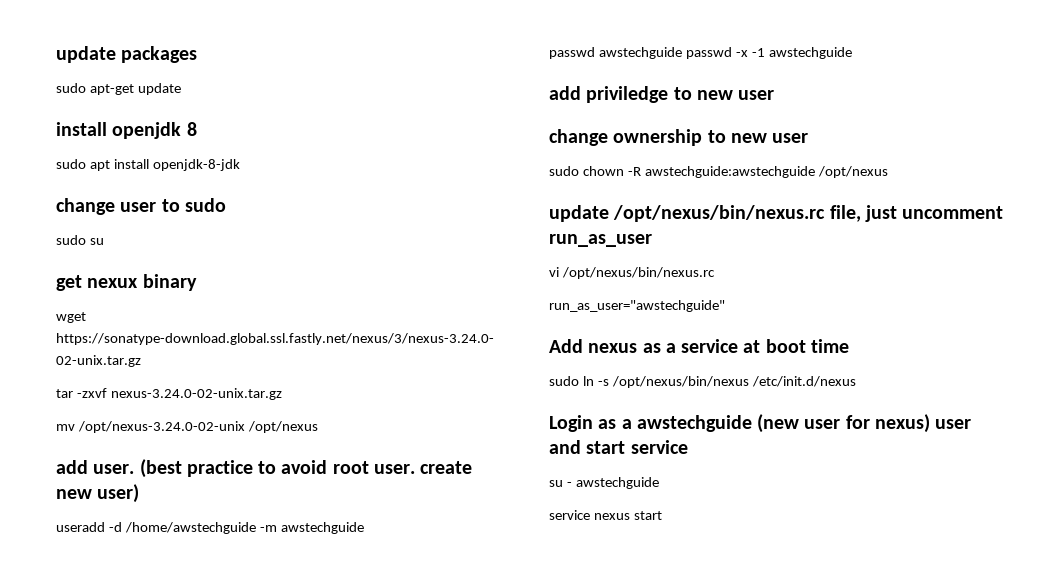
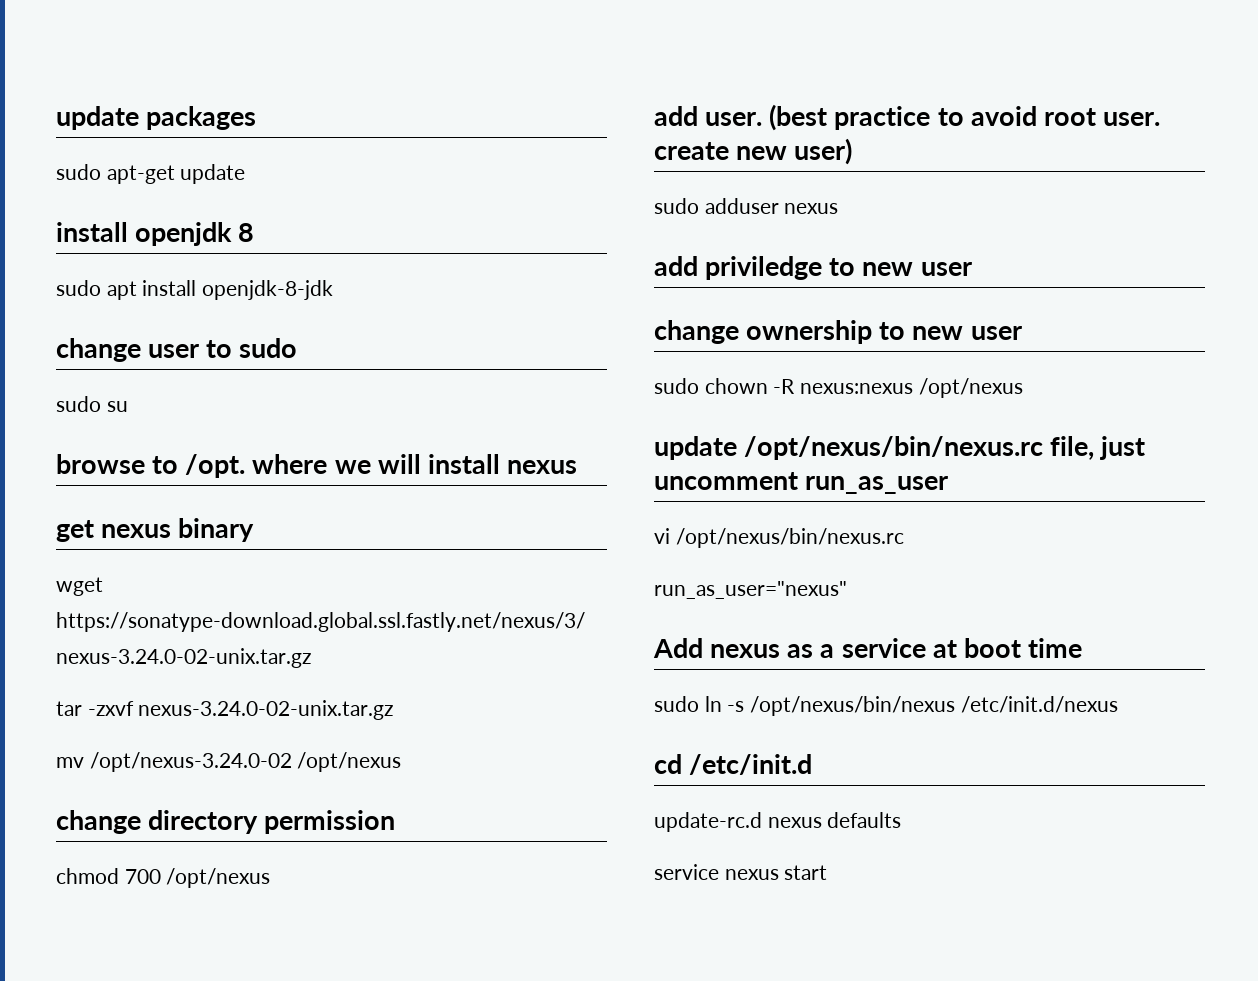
(104, 241) none -> [56,454,578,478] // browse to /opt. where we will install nexus
[87,278,139,288] nexux -> [101,524,172,538] nexus
[77,421,245,433] /opt/nexus-3.24.0-02-unix -> [89,752,402,772] [56,810,396,834] [56,868,161,884] /opt/nexus-3.24.0-02 /opt/nexus // change directory permission // chmod 700
[56,522,364,534] [549,47,852,59] useradd -d /home/awstechguide -m awstechguide // passwd awstechguide passwd -x -1 awstechguide -> [654,198,839,214] sudo adduser nexus
[644,166,815,178] awstechguide:awstechguide -> [800,383,914,394] nexus:nexus
[549,300,725,312] run_as_user="awstechguide" -> [654,581,847,599] run_as_user="nexus"
[549,414,972,433] [549,440,688,454] [549,477,659,489] Login as a awstechguide (new user for nexus) user and start service // su - awstechguide -> [654,754,813,775] [654,812,902,832] cd /etc/init.d // update-rc.d nexus defaults

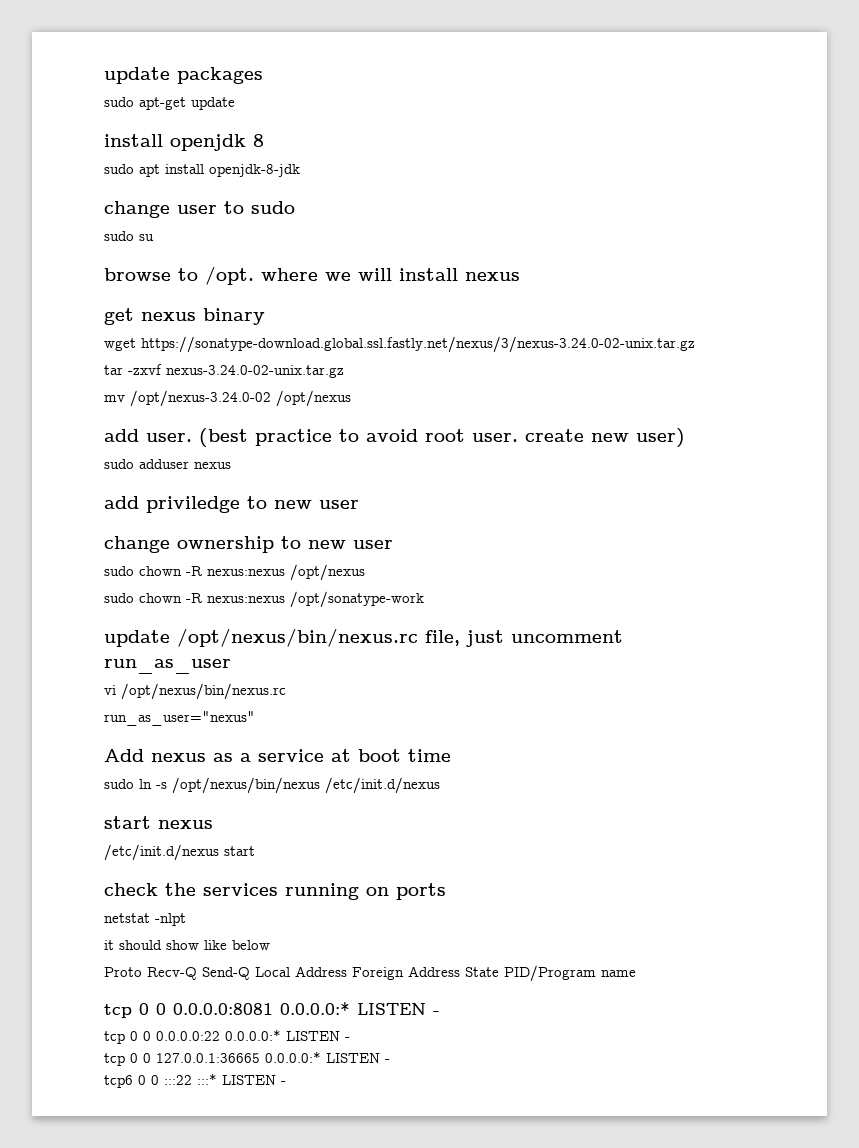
[56,810,396,834] [56,868,271,888] // change directory permission // chmod 700 /opt/nexus -> (351, 398) none
(1023, 388) none -> [104,591,424,608] // sudo chown -R nexus:nexus /opt/sonatype-work
[654,754,813,775] [654,812,902,832] [654,864,828,880] cd /etc/init.d // update-rc.d nexus defaults // service nexus start -> [104,816,213,829] [104,844,255,861] [104,883,446,900] [104,913,186,926] [104,940,270,950] [104,965,636,982] [104,1002,440,1018] [104,1029,350,1044] [104,1051,390,1066] [104,1073,286,1088] start nexus // /etc/init.d/nexus start // check the services running on ports // netstat -nlpt // it should show like below // Proto Recv-Q Send-Q Local Address Foreign Address State PID/Program name // tcp 0 0 0.0.0.0:8081 0.0.0.0:* LISTEN - // tcp 0 0 0.0.0.0:22 0.0.0.0:* LISTEN - // tcp 0 0 127.0.0.1:36665 0.0.0.0:* LISTEN - // tcp6 0 0 :::22 :::* LISTEN -

